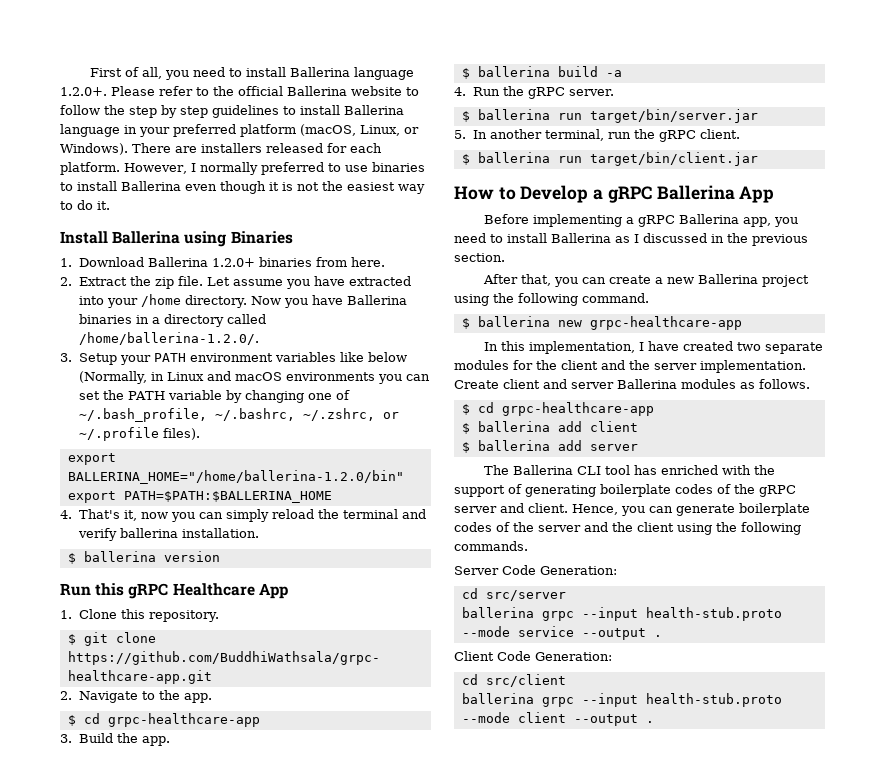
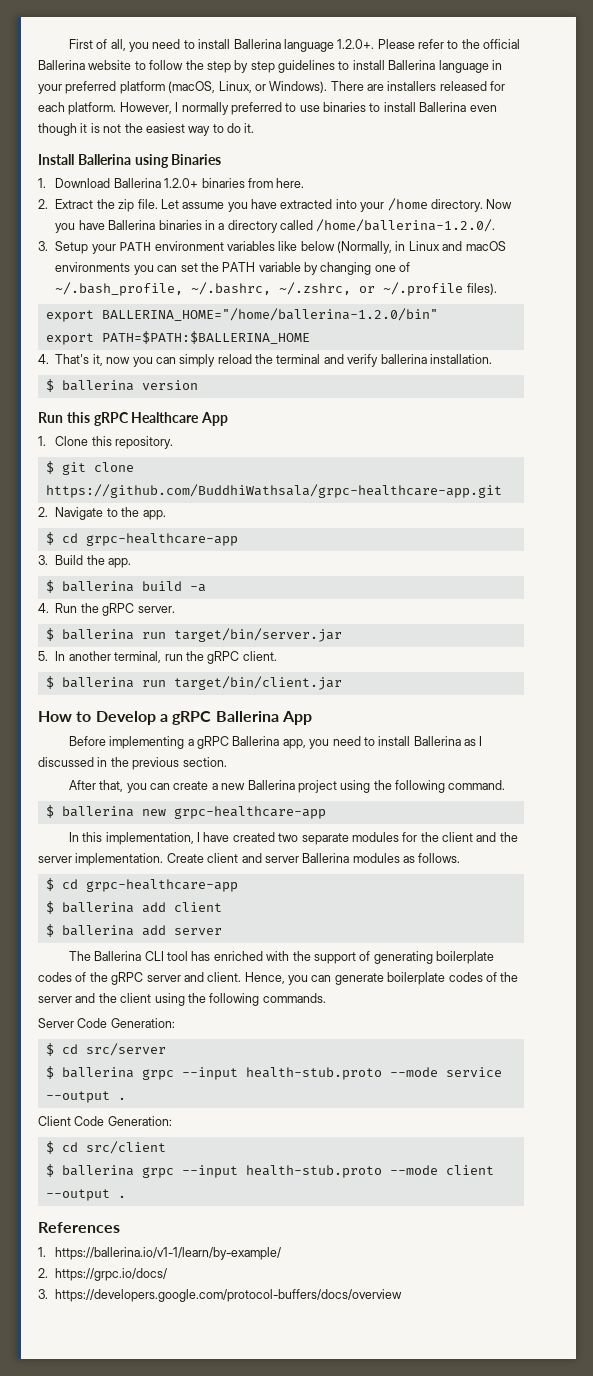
(617, 570) none -> [45,1043,54,1056] $
(566, 595) none -> [45,1066,54,1079] $
(612, 656) none -> [45,1141,54,1154] $
(566, 680) none -> [45,1164,54,1177] $
(654, 722) none -> [38,1222,120,1233] [38,1247,282,1260] [38,1268,168,1281] [38,1289,403,1302] // References // 1. https://ballerina.io/v1-1/learn/by-example/ // 2. https://grpc.io/docs/ // 3. https://developers.google.com/protocol-buffers/docs/overview

